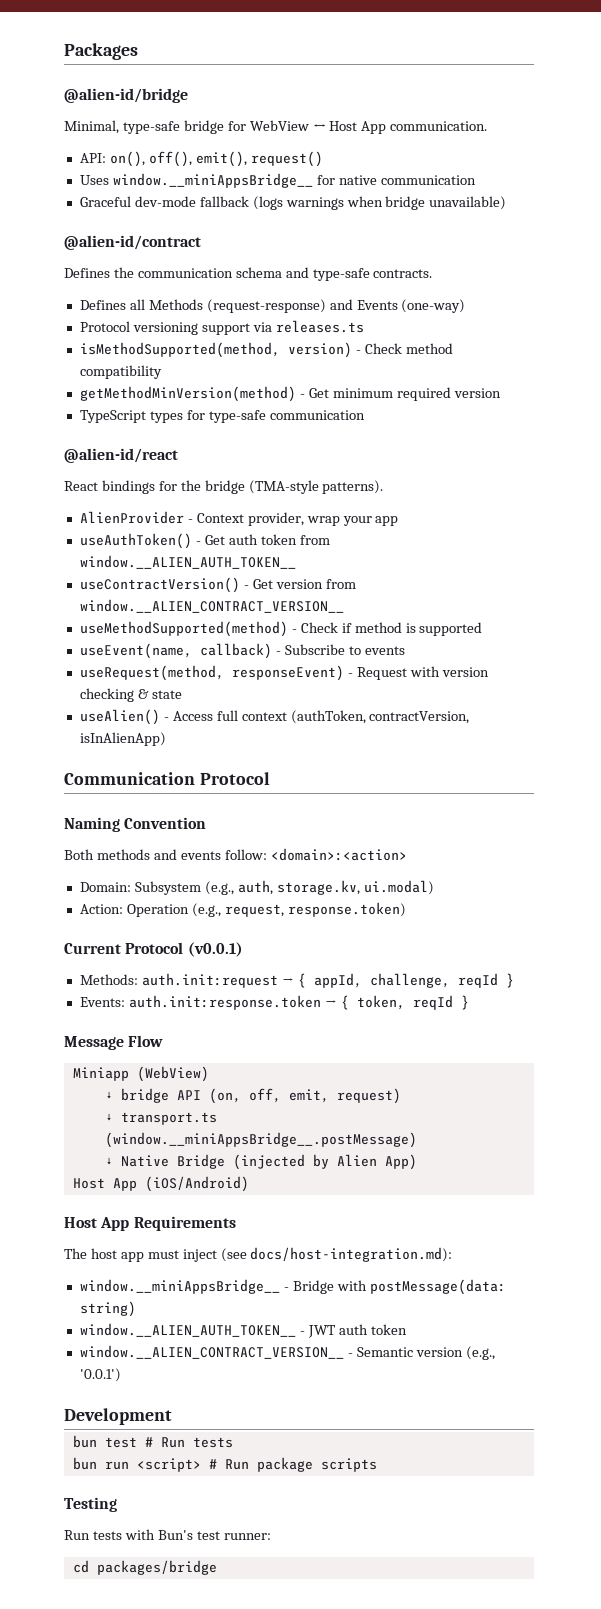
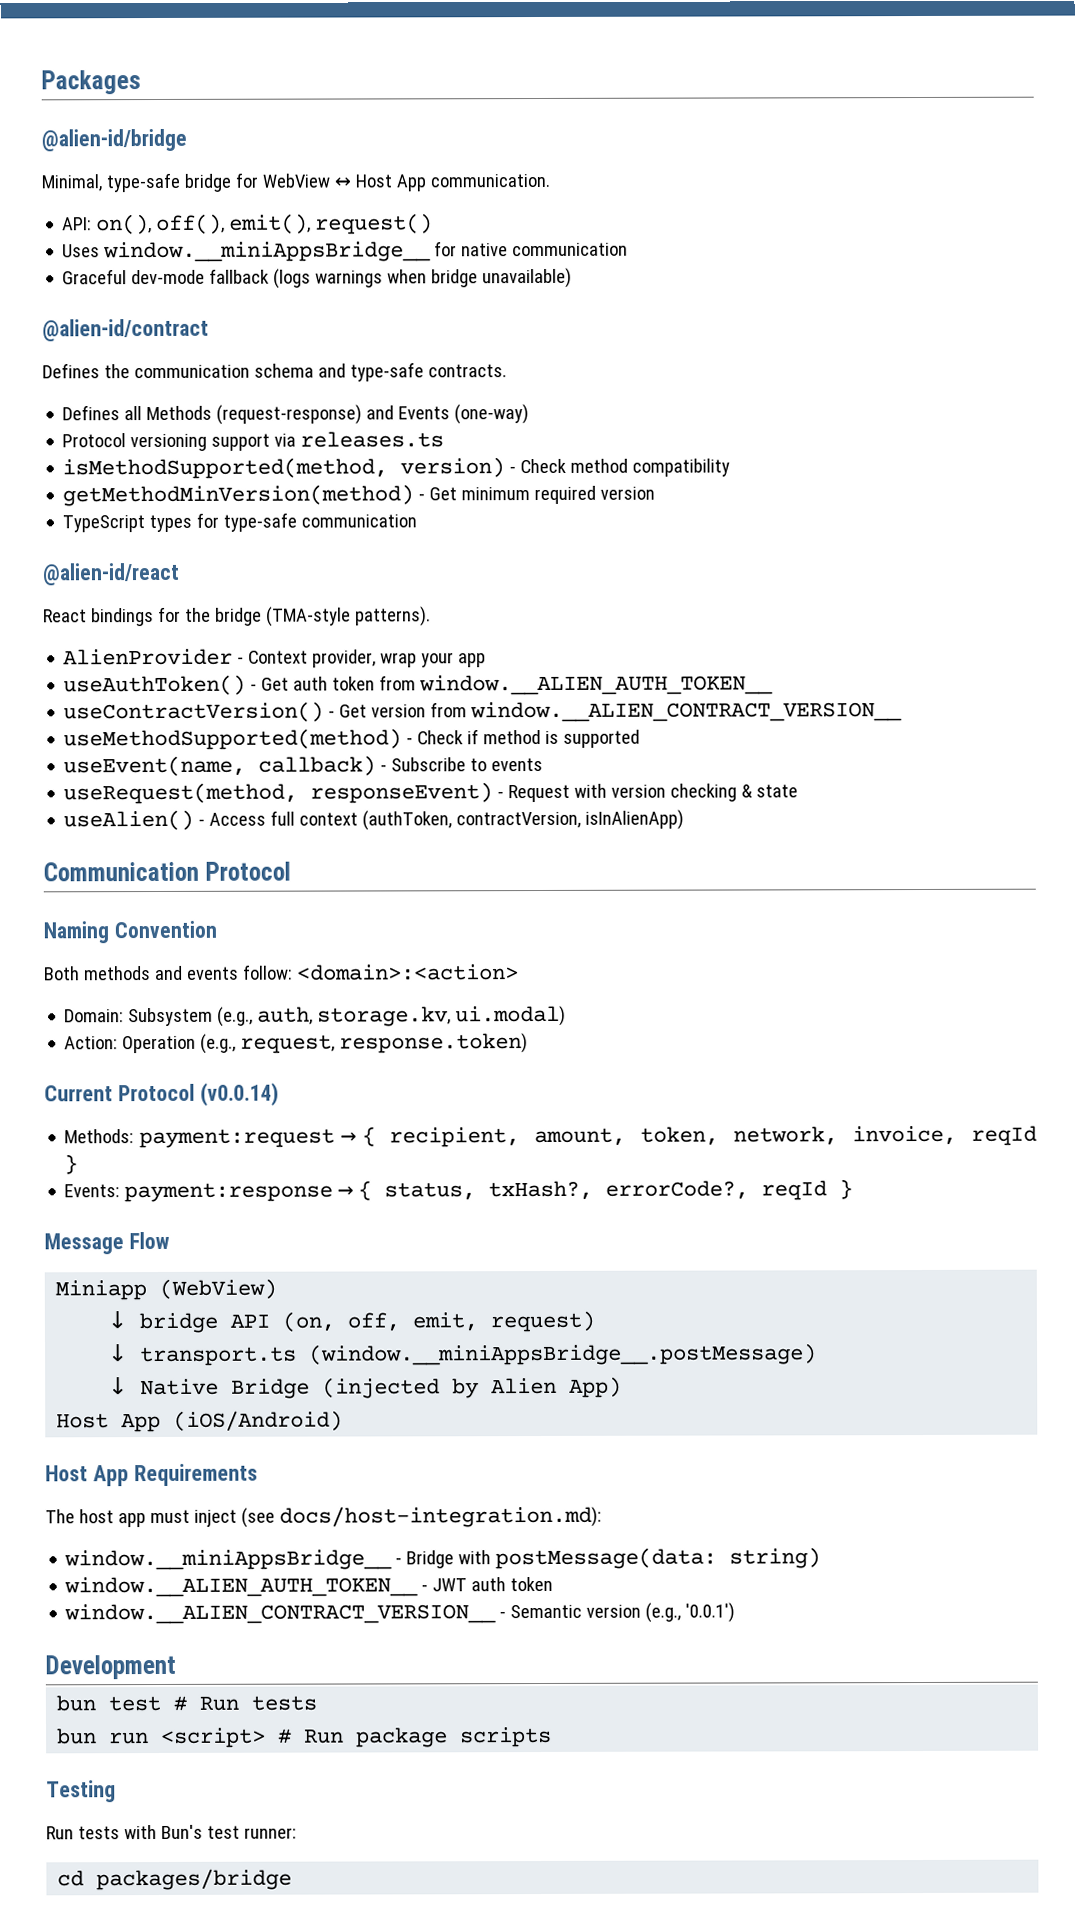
[187,942,243,957] (v0.0.1) -> [199,1082,279,1106] (v0.0.14)
[141,973,450,988] auth.init:request → { appId, challenge, -> [139,1125,958,1149] payment:request → { recipient, amount, token, network, invoice,
[128,995,405,1010] auth.init:response.token → { token, -> [124,1180,750,1203] payment:response → { status, txHash?, errorCode?,

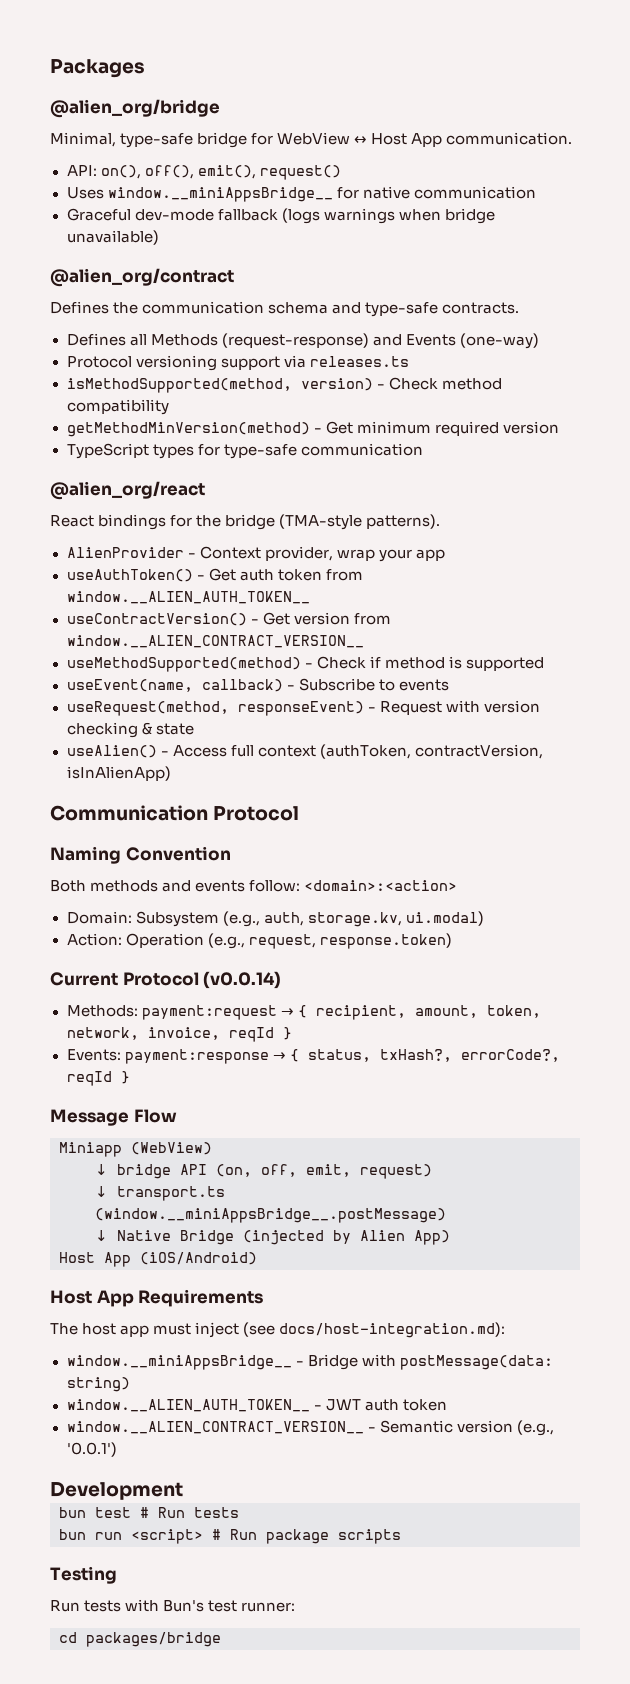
[41,128,187,152] @alien-id/bridge -> [50,99,220,118] @alien_org/bridge
[42,318,209,342] @alien-id/contract -> [50,268,234,287] @alien_org/contract
[42,562,180,586] @alien-id/react -> [50,481,205,500] @alien_org/react

